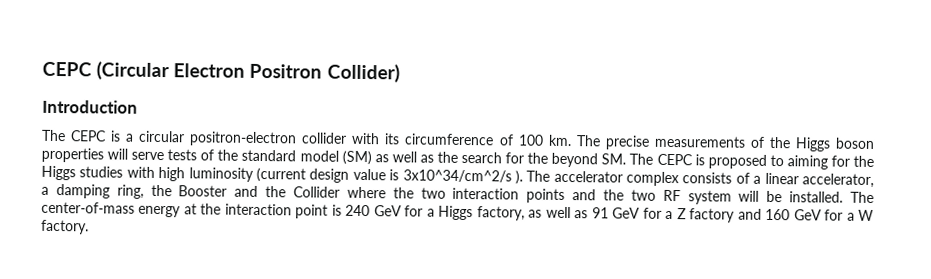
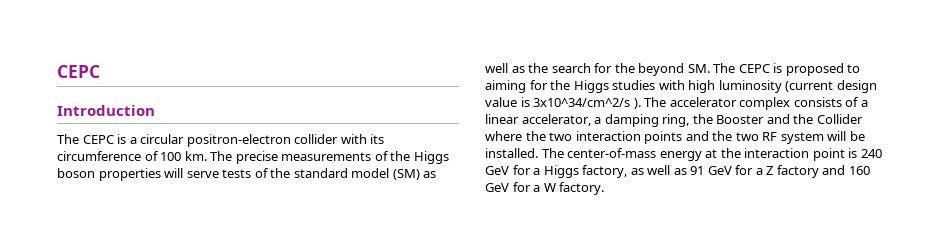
[42,61,400,83] CEPC (Circular Electron Positron Collider) -> [57,65,100,78] CEPC

